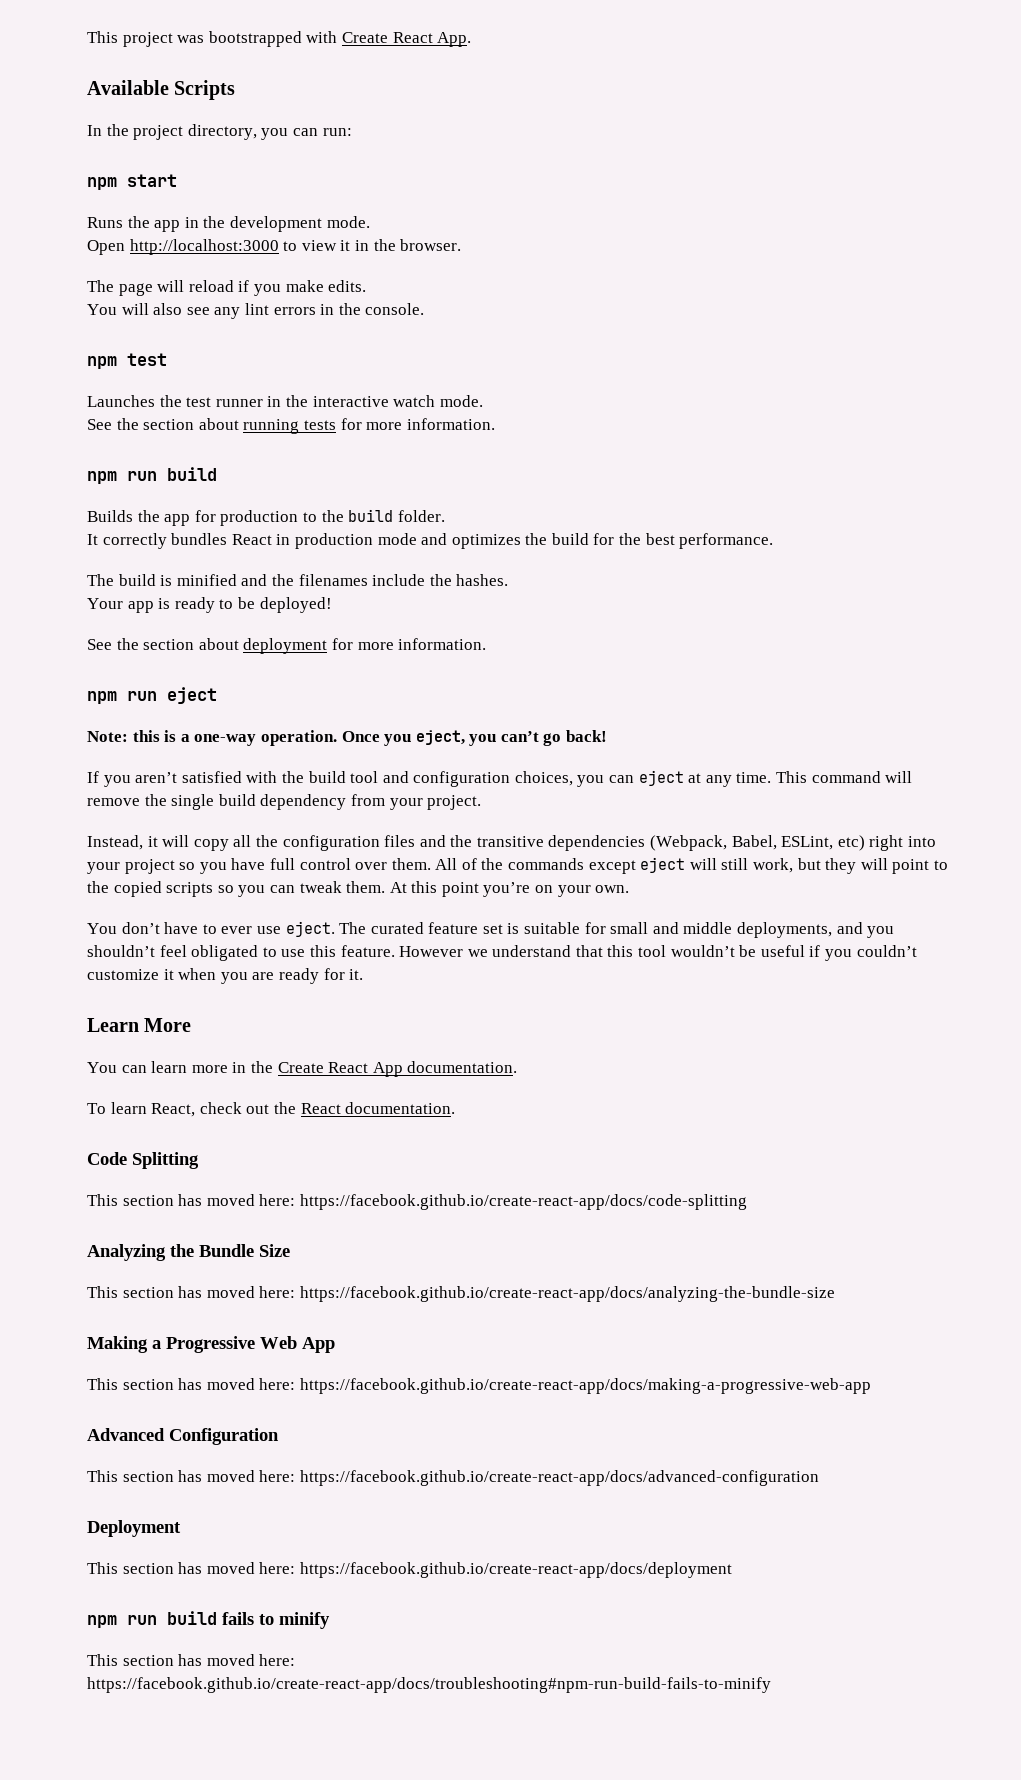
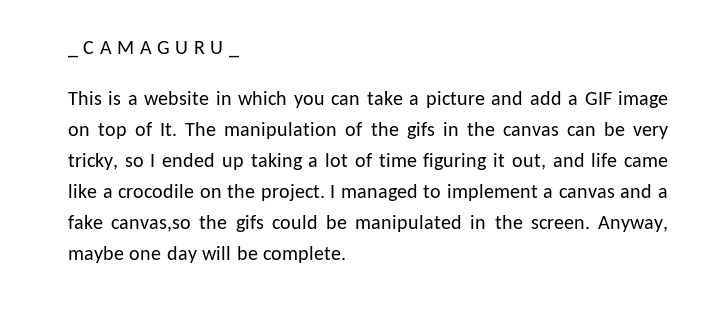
[87,31,472,47] [87,80,236,100] [87,124,352,140] [87,174,177,190] [87,216,370,232] [87,239,462,255] [87,280,367,296] [87,303,425,319] [87,353,167,369] [87,395,483,407] [87,418,495,434] [87,467,217,484] [87,509,445,526] [87,533,774,549] [87,574,509,586] [87,597,332,613] [87,638,487,654] [87,687,217,704] [87,730,608,746] [87,770,913,787] [87,794,482,810] [87,835,937,851] [87,857,948,874] [87,881,630,897] [87,921,895,938] [87,945,917,961] [87,968,364,984] [87,1018,192,1032] [87,1061,518,1077] [87,1102,456,1117] [87,1152,199,1169] [87,1194,747,1210] [87,1244,290,1261] [87,1286,835,1302] [87,1336,335,1353] [87,1378,871,1394] [87,1428,279,1445] [87,1470,819,1486] [87,1520,181,1537] [87,1562,732,1578] [87,1611,330,1629] [87,1654,296,1666] [87,1677,771,1693] This project was bootstrapped with Create React App. // Available Scripts // In the project directory, you can run: // npm start // Runs the app in the development mode. // Open http://localhost:3000 to view it in the browser. // The page will reload if you make edits. // You will also see any lint errors in the console. // npm test // Launches the test runner in the interactive watch mode. // See the section about running tests for more information. // npm run build // Builds the app for production to the build folder. // It correctly bundles React in production mode and optimizes the build for the best performance. // The build is minified and the filenames include the hashes. // Your app is ready to be deployed! // See the section about deployment for more information. // npm run eject // Note: this is a one-way operation. Once you eject, you can’t go back! // If you aren’t satisfied with the build tool and configuration choices, you can eject at any time. This command will remove the single build dependency from your project. // Instead, it will copy all the configuration files and the transitive dependencies (Webpack, Babel, ESLint, etc) right into your project so you have full control over them. All of the commands except eject will still work, but they will point to the copied scripts so you can tweak them. At this point you’re on your own. // You don’t have to ever use eject. The curated feature set is suitable for small and middle deployments, and you shouldn’t feel obligated to use this feature. However we understand that this tool wouldn’t be useful if you couldn’t customize it when you are ready for it. // Learn More // You can learn more in the Create React App documentation. // To learn React, check out the React documentation. // Code Splitting // This section has moved here: https://facebook.github.io/create-react-app/docs/code-splitting // Analyzing the Bundle Size // This section has moved here: https://facebook.github.io/create-react-app/docs/analyzing-the-bundle-size // Making a Progressive Web App // This section has moved here: https://facebook.github.io/create-react-app/docs/making-a-progressive-web-app // Advanced Configuration // This section has moved here: https://facebook.github.io/create-react-app/docs/advanced-configuration // Deployment // This section has moved here: https://facebook.github.io/create-react-app/docs/deployment // npm run build fails to minify // This section has moved here: https://facebook.github.io/create-react-app/docs/troubleshooting#npm-run-build-fails-to-minify -> [68,54,78,58] [83,41,224,54] [228,54,239,58] [68,91,668,108] [68,122,668,139] [68,153,668,170] [68,184,669,201] [68,215,668,232] [68,246,346,263] _ C A M A G U R U _ // This is a website in which you can take a picture and add a GIF image on top of It. The manipulation of the gifs in the canvas can be very tricky, so I ended up taking a lot of time figuring it out, and life came like a crocodile on the project. I managed to implement a canvas and a fake canvas,so the gifs could be manipulated in the screen. Anyway, maybe one day will be complete.

